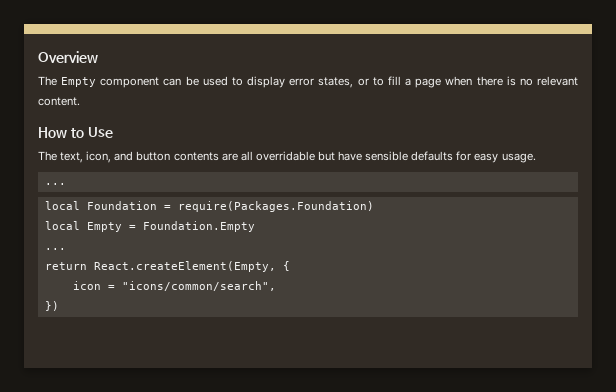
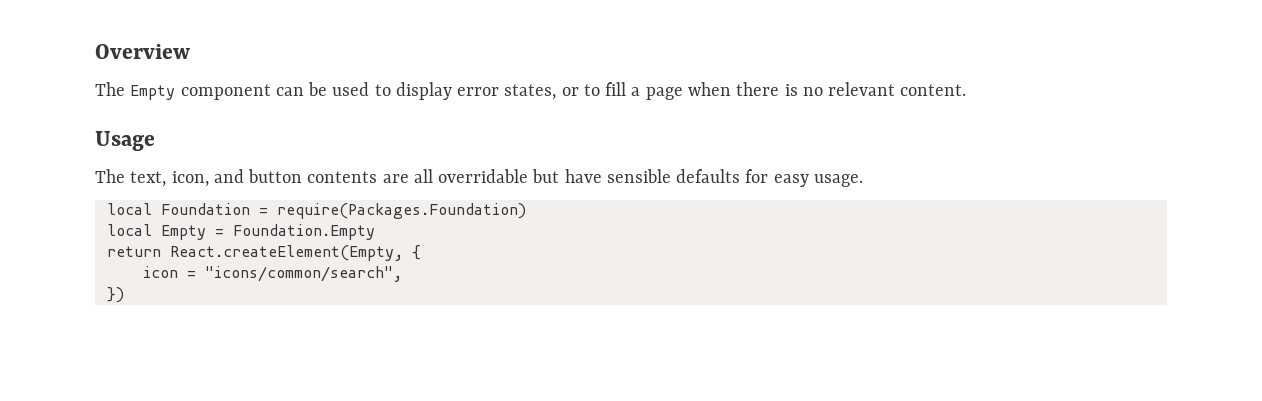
[38,127,113,138] How to Use -> [95,131,155,151] Usage
[44,183,66,185] // ... -> (863, 180) none
[44,248,66,250] // ... -> (375, 232) none

